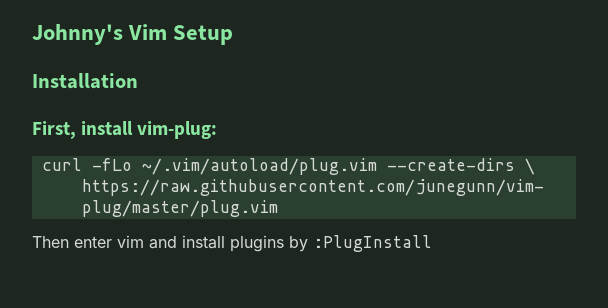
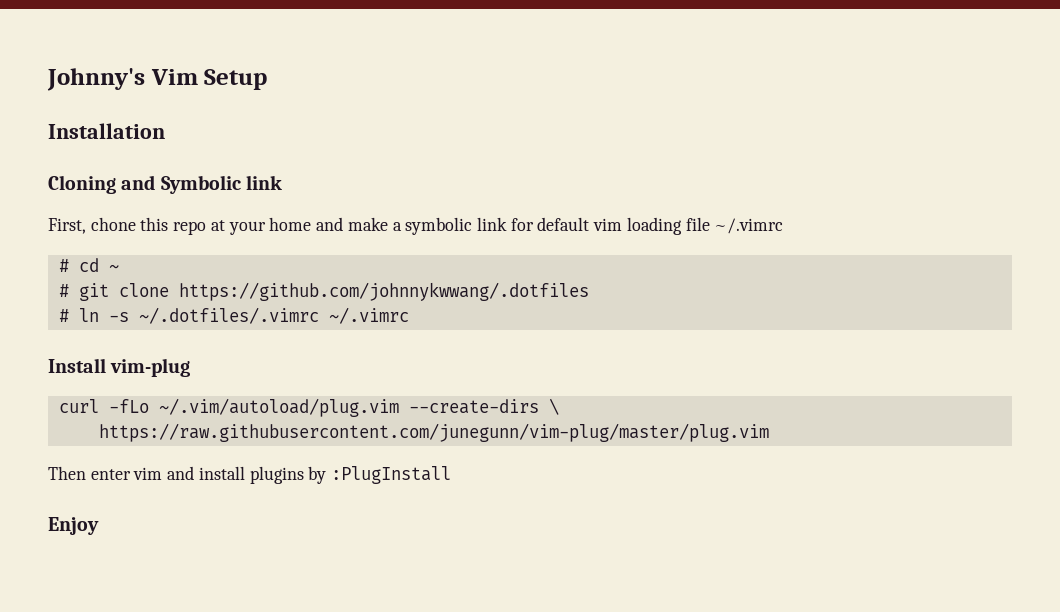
[32,121,218,139] First, install vim-plug: -> [48,175,282,194] [48,217,784,235] [58,258,119,272] [58,282,589,301] [58,307,409,324] [48,358,191,377] Cloning and Symbolic link // First, chone this repo at your home and make a symbolic link for default vim loading file ~/.vimrc // # cd ~ // # git clone https://github.com/johnnykwwang/.dotfiles // # ln -s ~/.dotfiles/.vimrc ~/.vimrc // Install vim-plug
(432, 243) none -> [48,517,99,535] // Enjoy

